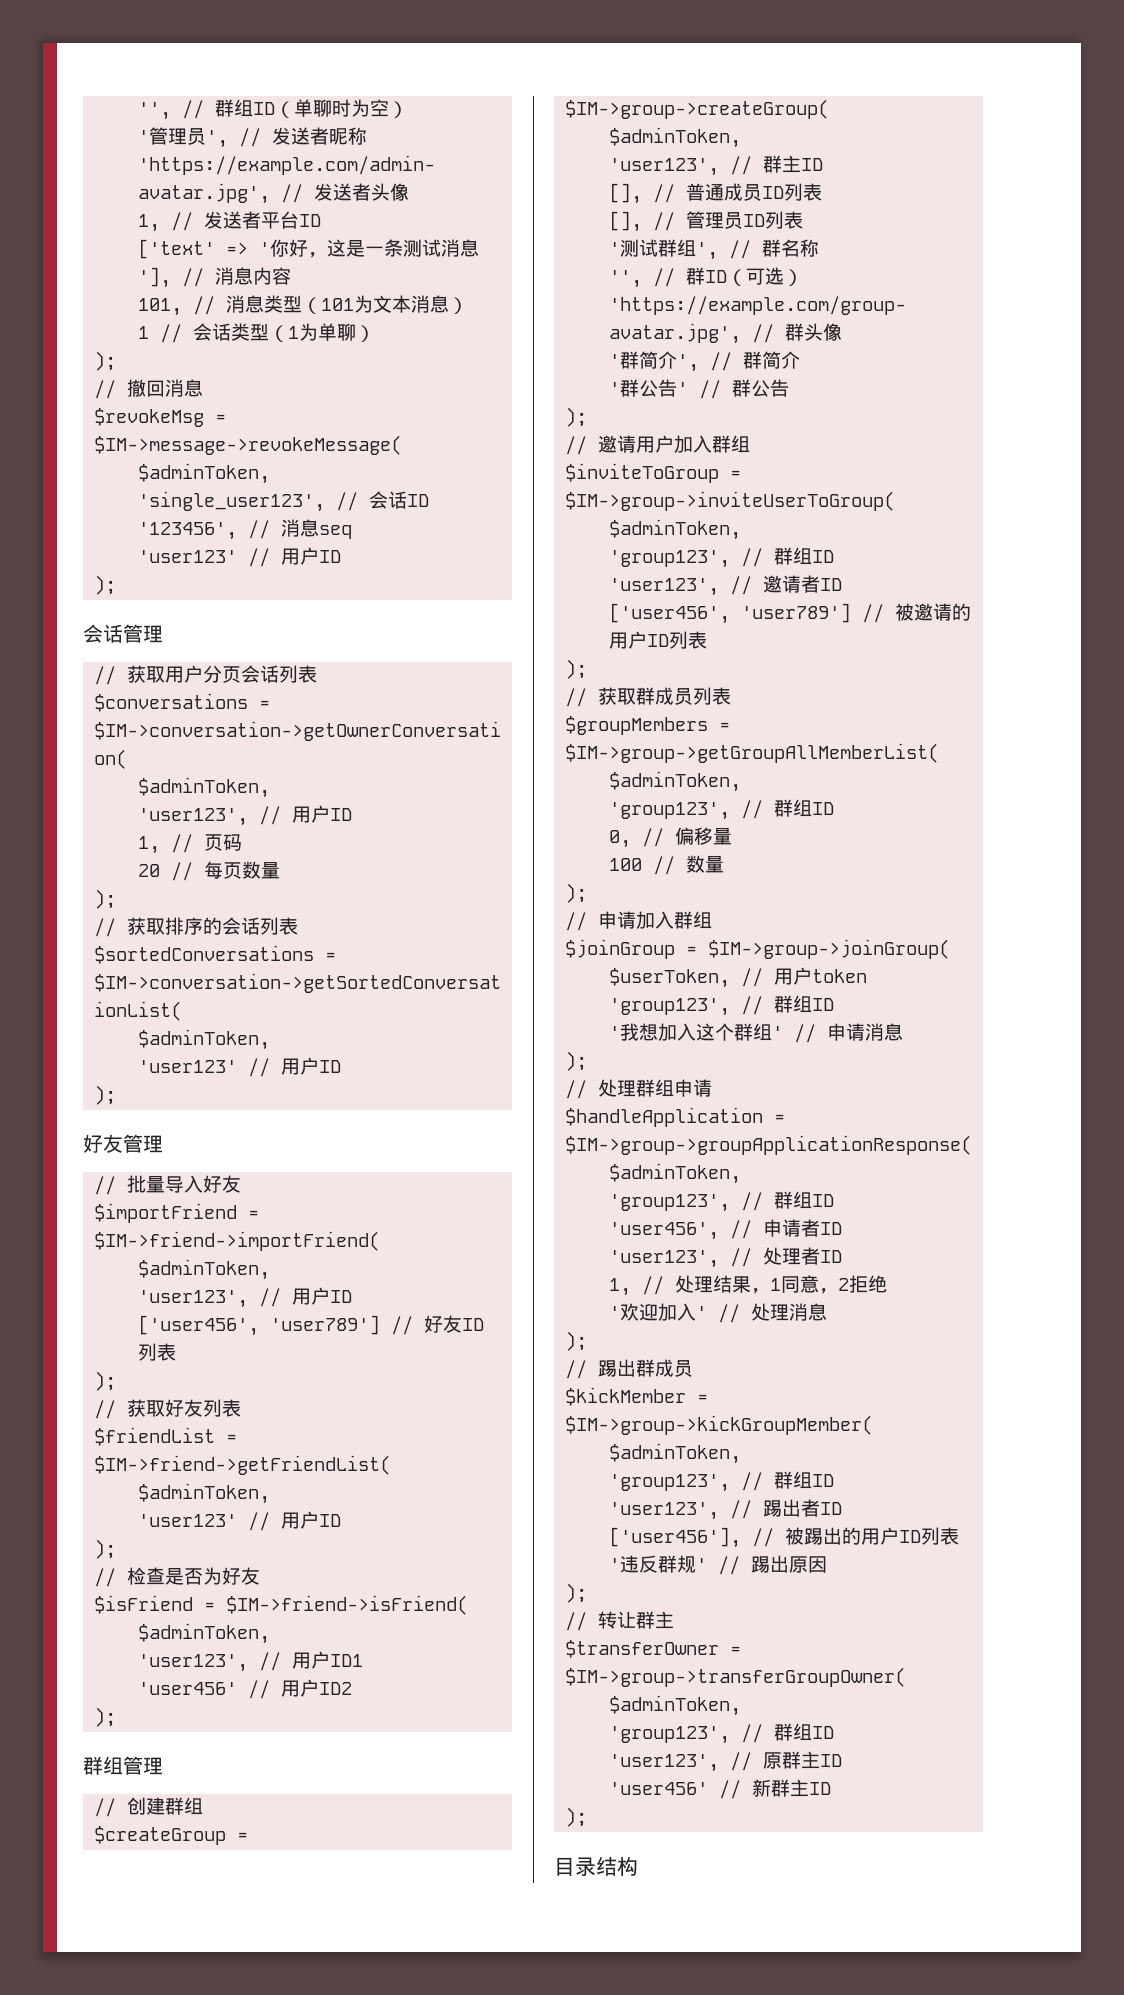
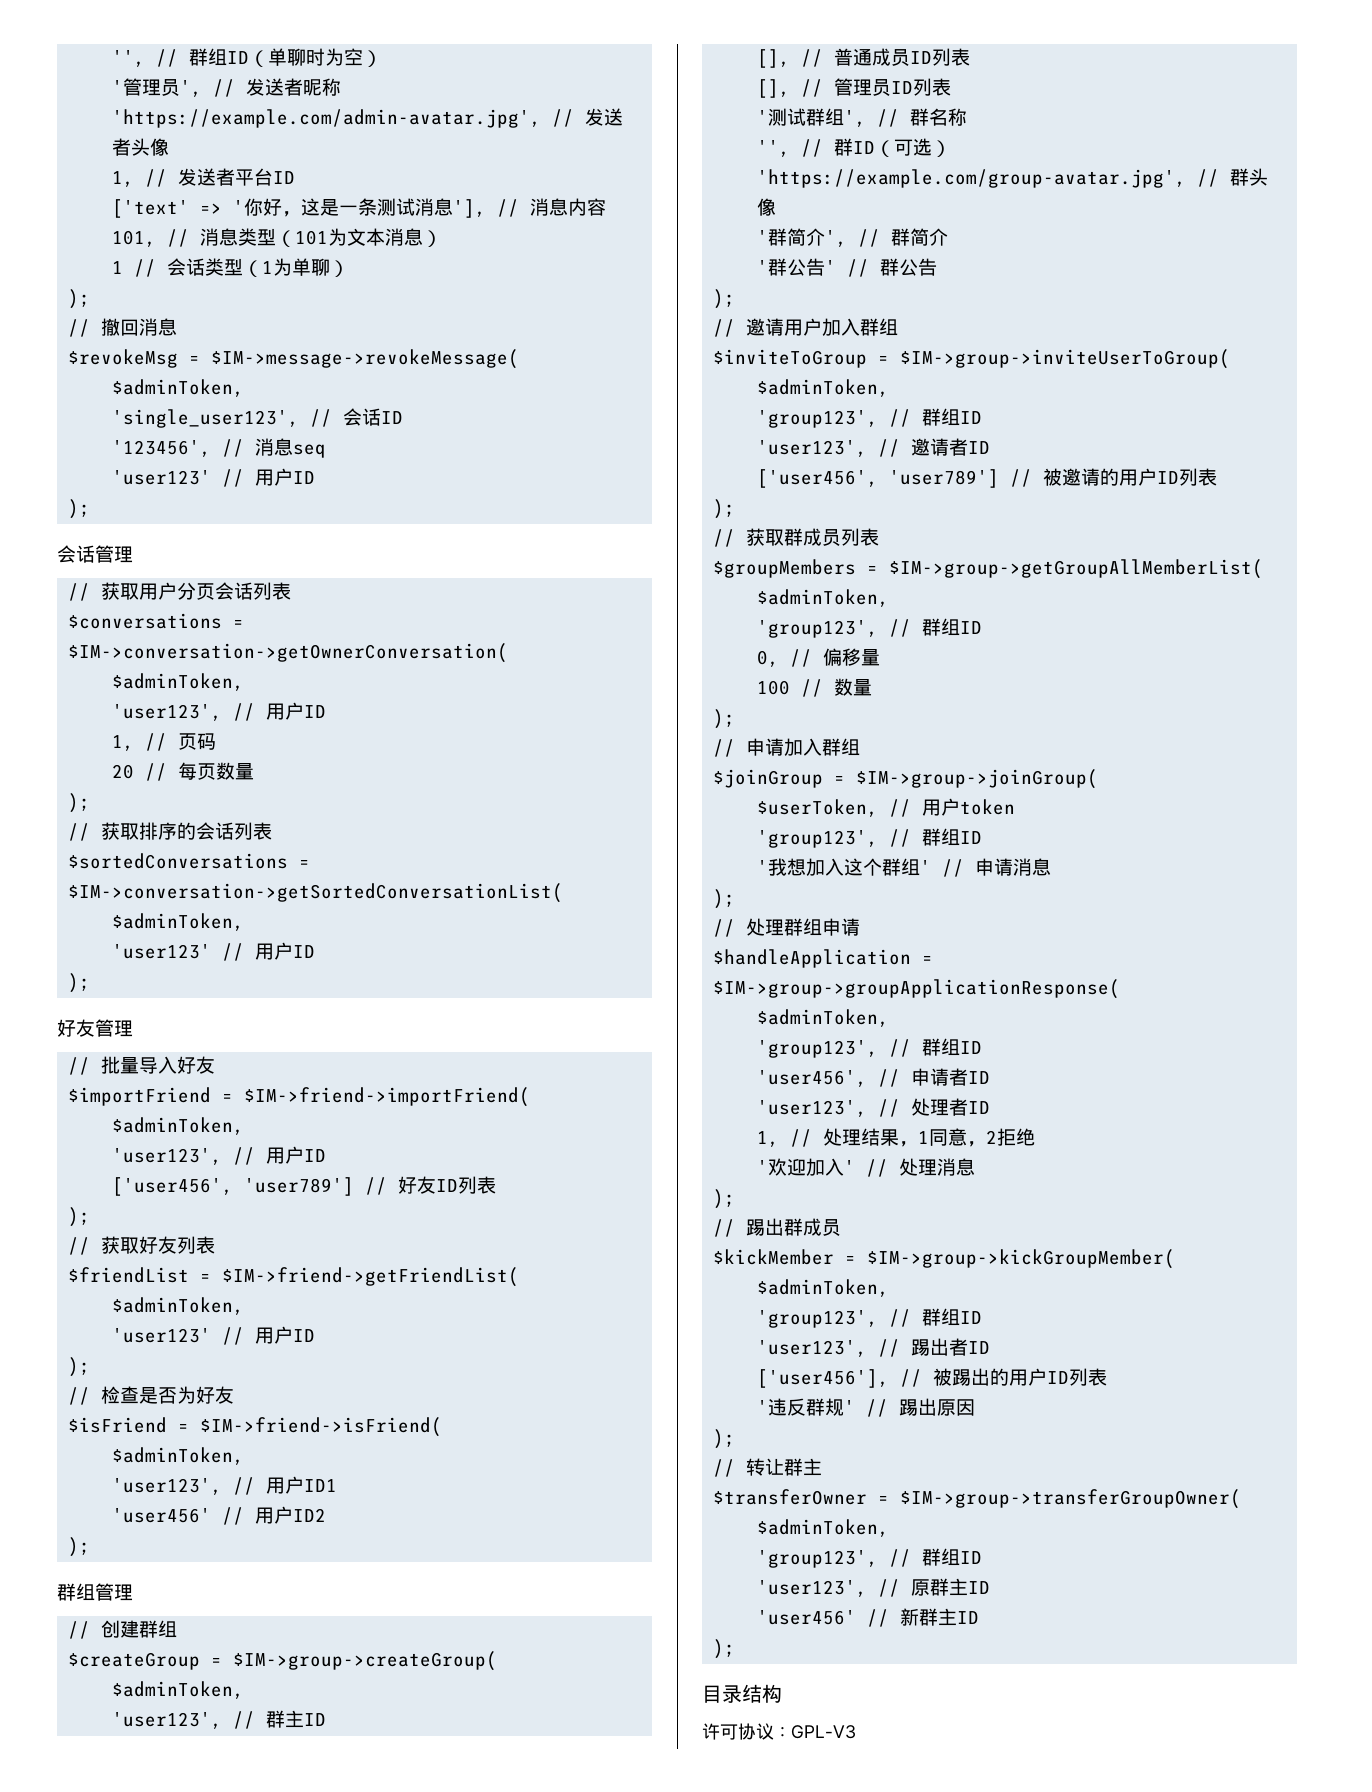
(638, 1866) none -> [702,1723,856,1740] // 许可协议：GPL-V3

